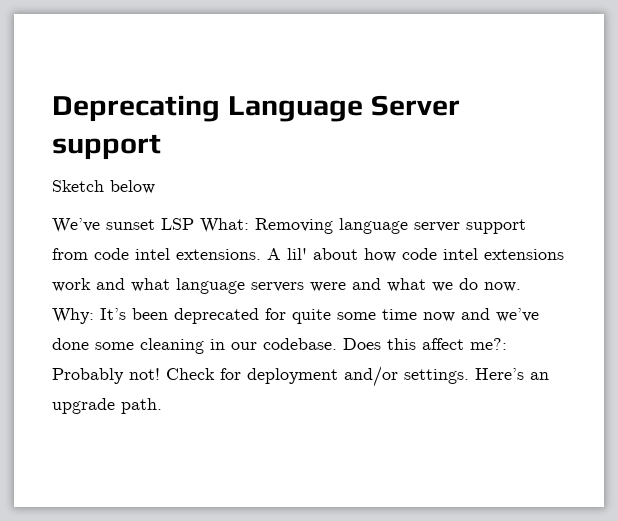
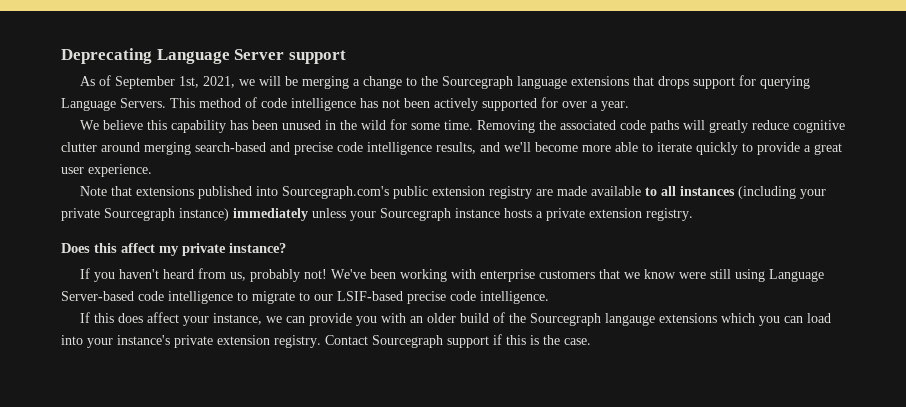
[52,180,155,194] [52,218,526,234] [52,248,564,262] [52,278,521,294] [52,308,539,324] [52,338,507,354] [52,366,549,387] [52,398,162,414] Sketch below // We’ve sunset LSP What: Removing language server support from code intel extensions. A lil' about how code intel extensions work and what language servers were and what we do now. Why: It’s been deprecated for quite some time now and we’ve done some cleaning in our codebase. Does this affect me?: Probably not! Check for deployment and/or settings. Here’s an upgrade path. -> [79,75,810,89] [61,97,629,111] [79,119,845,133] [61,142,842,155] [61,164,152,177] [79,186,826,199] [61,208,693,221] [61,243,286,256] [79,268,824,282] [61,291,549,304] [79,312,831,326] [61,334,591,348] As of September 1st, 2021, we will be merging a change to the Sourcegraph language extensions that drops support for querying Language Servers. This method of code intelligence has not been actively supported for over a year. // We believe this capability has been unused in the wild for some time. Removing the associated code paths will greatly reduce cognitive clutter around merging search-based and precise code intelligence results, and we'll become more able to iterate quickly to provide a great user experience. // Note that extensions published into Sourcegraph.com's public extension registry are made available to all instances (including your private Sourcegraph instance) immediately unless your Sourcegraph instance hosts a private extension registry. // Does this affect my private instance? // If you haven't heard from us, probably not! We've been working with enterprise customers that we know were still using Language Server-based code intelligence to migrate to our LSIF-based precise code intelligence. // If this does affect your instance, we can provide you with an older build of the Sourcegraph langauge extensions which you can load into your instance's private extension registry. Contact Sourcegraph support if this is the case.

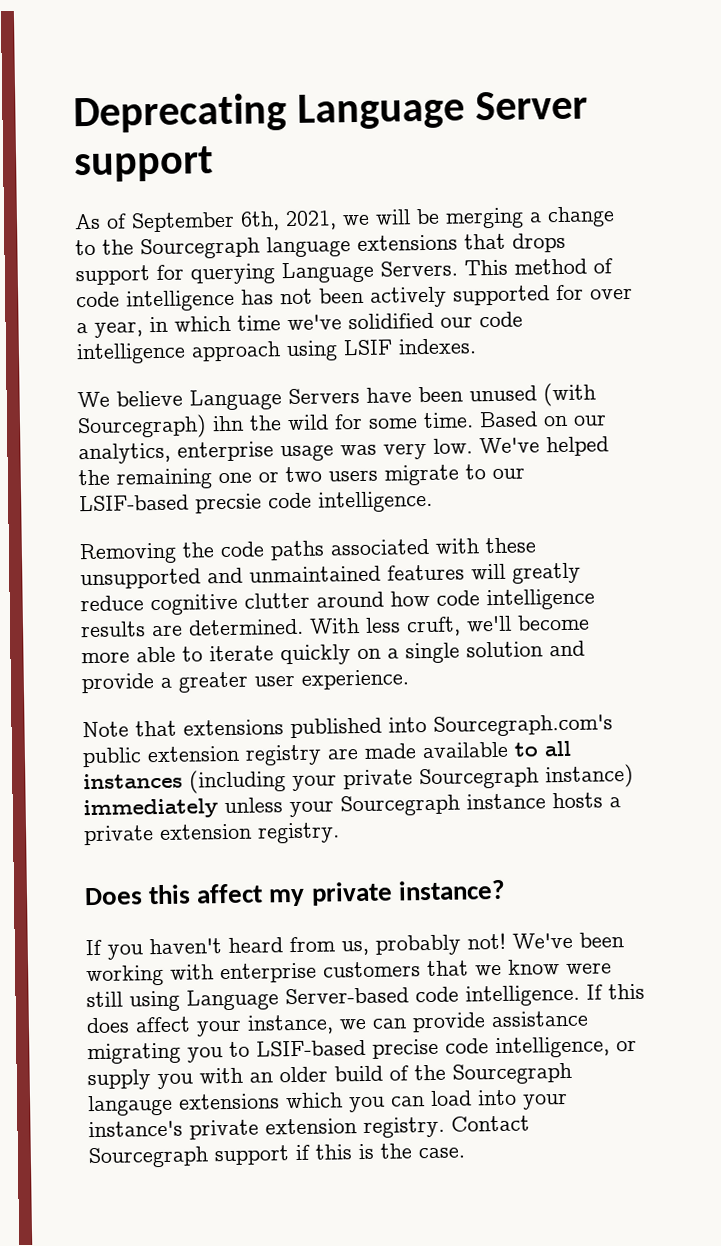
[178,76,199,88] 1st, -> [240,211,280,231] 6th,
[601,101,629,111] [79,120,336,133] year. // We believe this capability has been unused in -> [94,311,523,338] [76,338,477,365] [77,382,596,411] [77,414,244,440] year, in which time we've solidified our code intelligence approach using LSIF indexes. // We believe Language Servers have been unused (with Sourcegraph) ihn
(473, 125) none -> [479,411,607,428] [78,436,609,465] [78,464,525,490] [79,490,433,514] Based on our analytics, enterprise usage was very low. We've helped the remaining one or two users migrate to our LSIF-based precsie code intelligence. //
[559,120,616,130] associated -> (215, 550) none
(679, 126) none -> [330,537,536,556] [80,564,465,590] associated with these unsupported and unmaintained features
[144,142,500,155] merging search-based and precise code intelligence results, and -> [390,588,595,611] [80,616,461,638] how code intelligence results are determined. With less cruft,
[742,143,753,152] to -> [357,640,585,664] on a single solution and
[814,143,842,155] great -> [178,671,249,693] greater
[168,291,549,304] intelligence to migrate to our LSIF-based precise code intelligence. // -> [465,984,580,1007] intelligence.
(352, 319) none -> [491,1010,588,1028] [87,1036,637,1065] [87,1069,151,1091] assistance migrating you to LSIF-based precise code intelligence, or supply

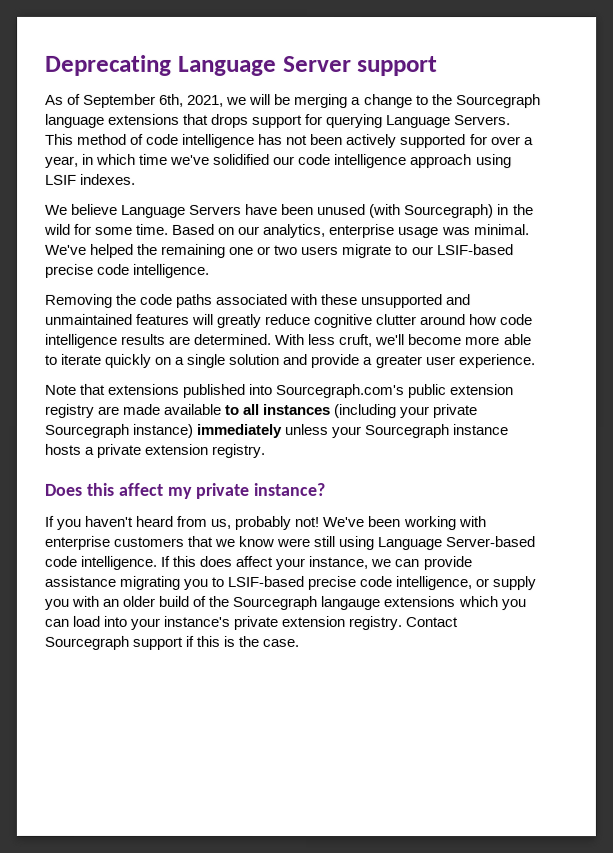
[212,415,244,432] ihn -> [497,204,510,216] in
[383,438,473,460] very low. -> [473,224,530,236] minimal.
[195,493,262,514] precsie -> [45,263,94,278] precise

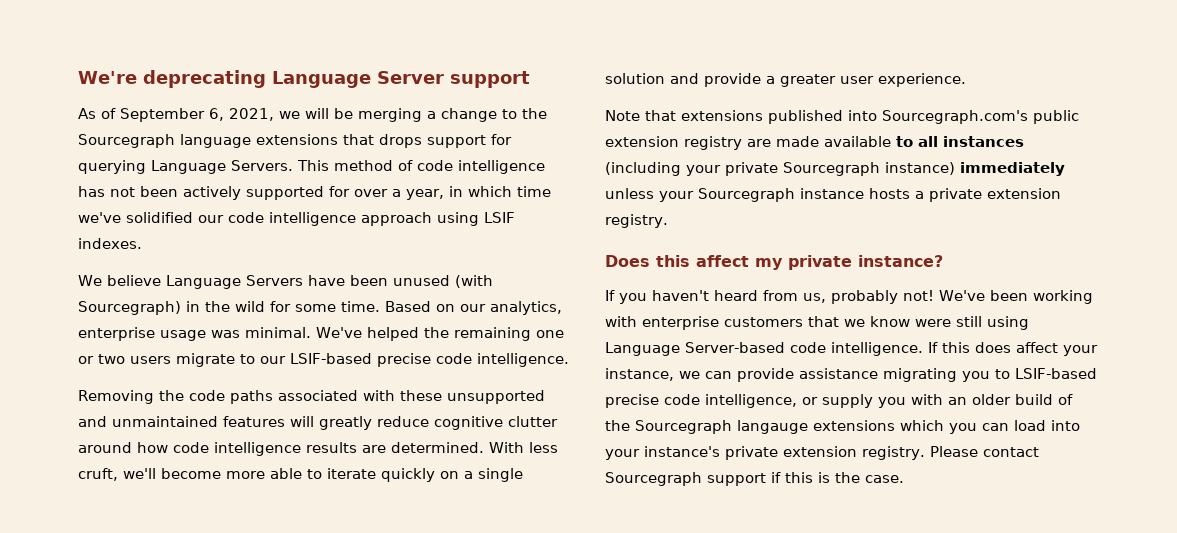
[45,54,172,76] Deprecating -> [78,70,266,88] We're deprecating
[159,93,185,107] 6th, -> [209,108,224,121] 6,
[405,617,459,628] Contact -> [929,446,1039,457] Please contact

